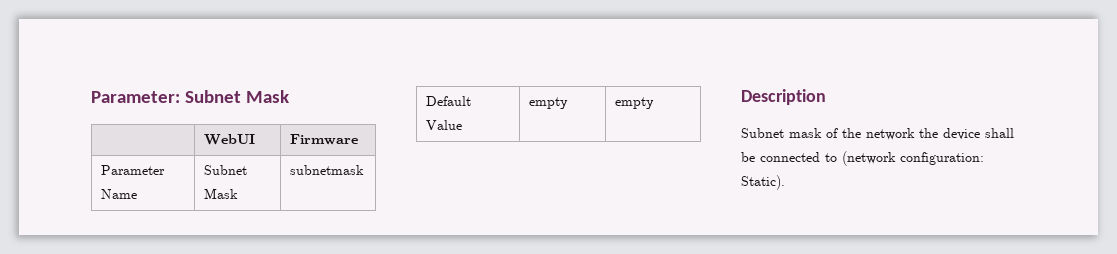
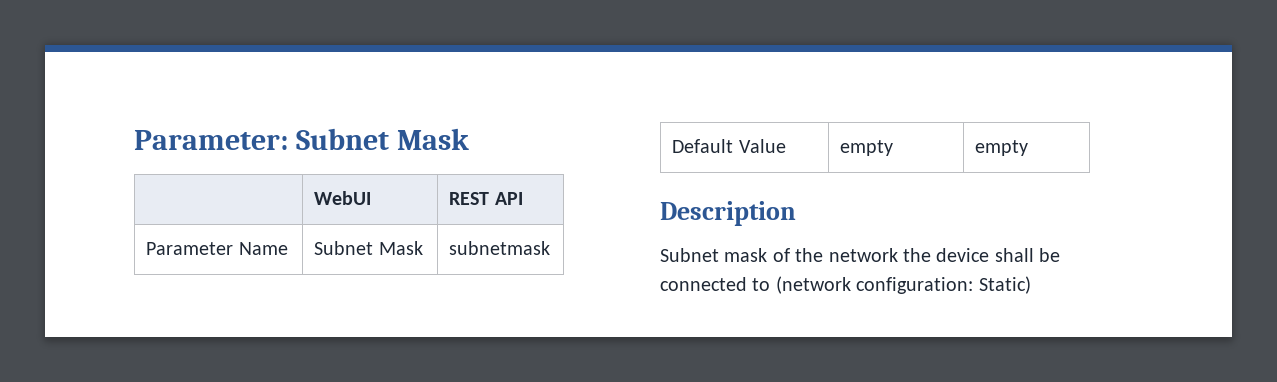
[290,134,359,145] Firmware -> [449,192,523,205] REST API
[741,175,785,190] Static). -> [978,276,1031,294] Static)

